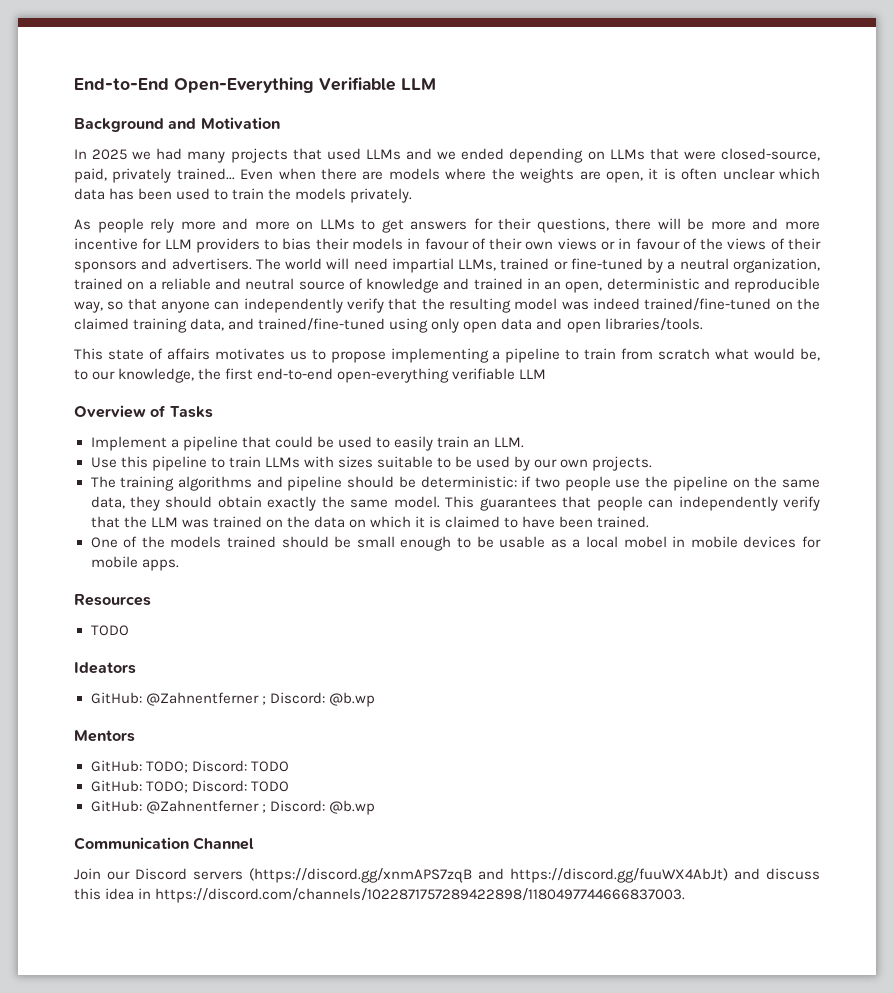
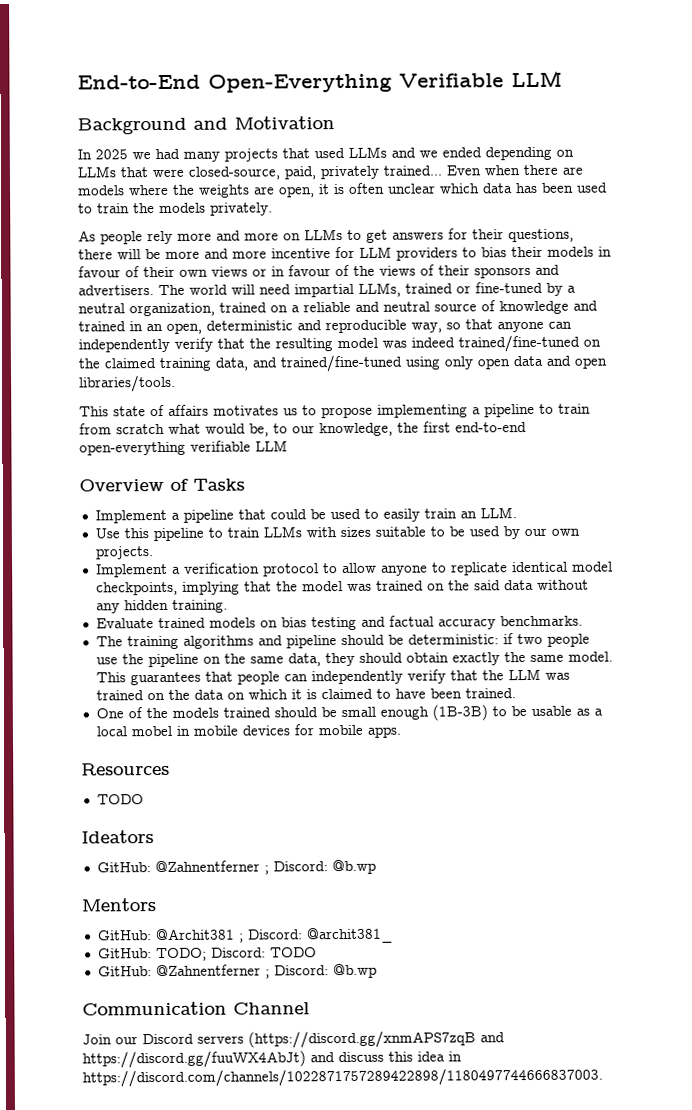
(653, 463) none -> [95,561,613,578] [95,579,589,596] [95,599,228,614] [95,615,583,631] // Implement a verification protocol to allow anyone to replicate identical model checkpoints, implying that the model was trained on the said data without any hidden training. // Evaluate trained models on bias testing and factual accuracy benchmarks.
(452, 543) none -> [431,704,488,721] (1B-3B)
[145,760,289,773] TODO; Discord: TODO -> [155,927,394,944] @Archit381 ; Discord: @archit381_

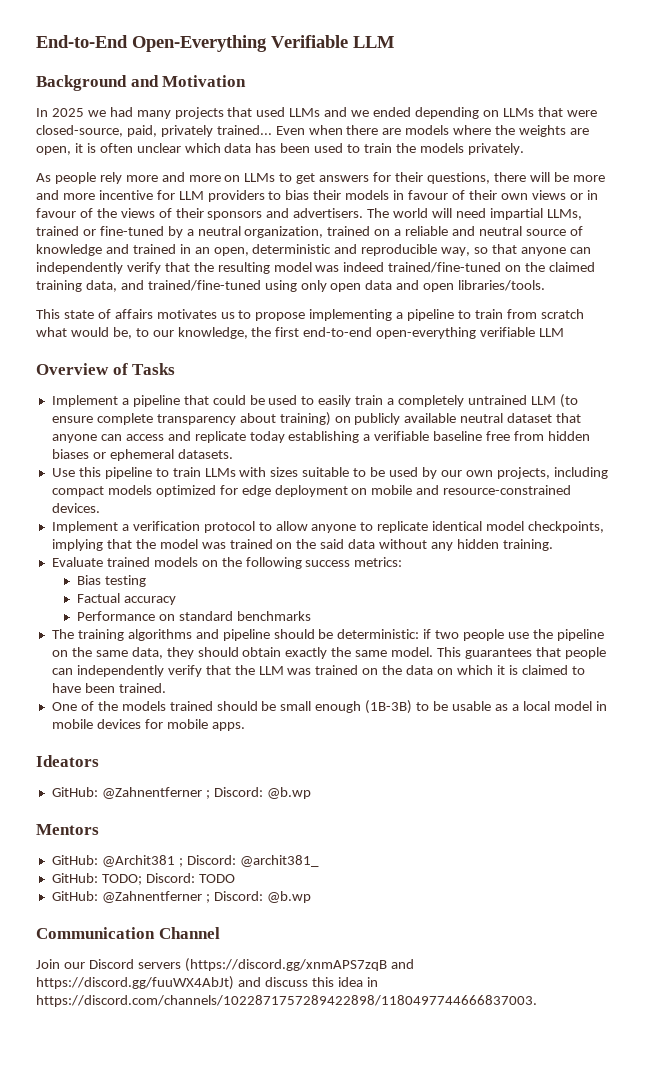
[459,507,517,519] an LLM. -> [387,394,578,408] [51,412,582,426] [51,431,590,443] [51,449,233,461] a completely untrained LLM (to ensure complete transparency about training) on publicly available neutral dataset that anyone can access and replicate today establishing a verifiable baseline free from hidden biases or ephemeral datasets.
[94,546,154,560] projects. -> [496,467,608,479] [51,485,572,497] [51,503,100,513] projects, including compact models optimized for edge deployment on mobile and resource-constrained devices.
[280,617,307,628] bias -> [221,557,403,569] [77,575,102,585] the following success metrics: // Bias
[360,615,434,627] and factual -> [77,593,121,603] // Factual
[499,615,583,627] benchmarks. -> [77,611,312,621] // Performance on standard benchmarks
[130,725,172,737] mobel -> [553,701,592,711] model
[81,762,170,776] [96,794,144,805] // Resources // TODO -> (245, 726) none

